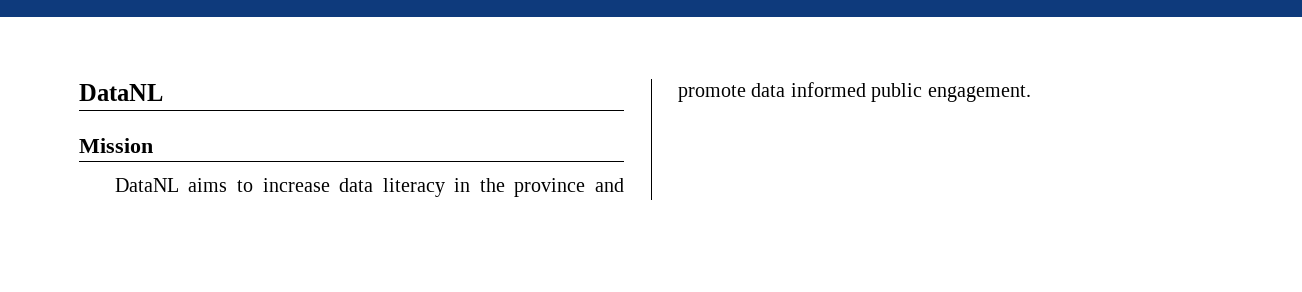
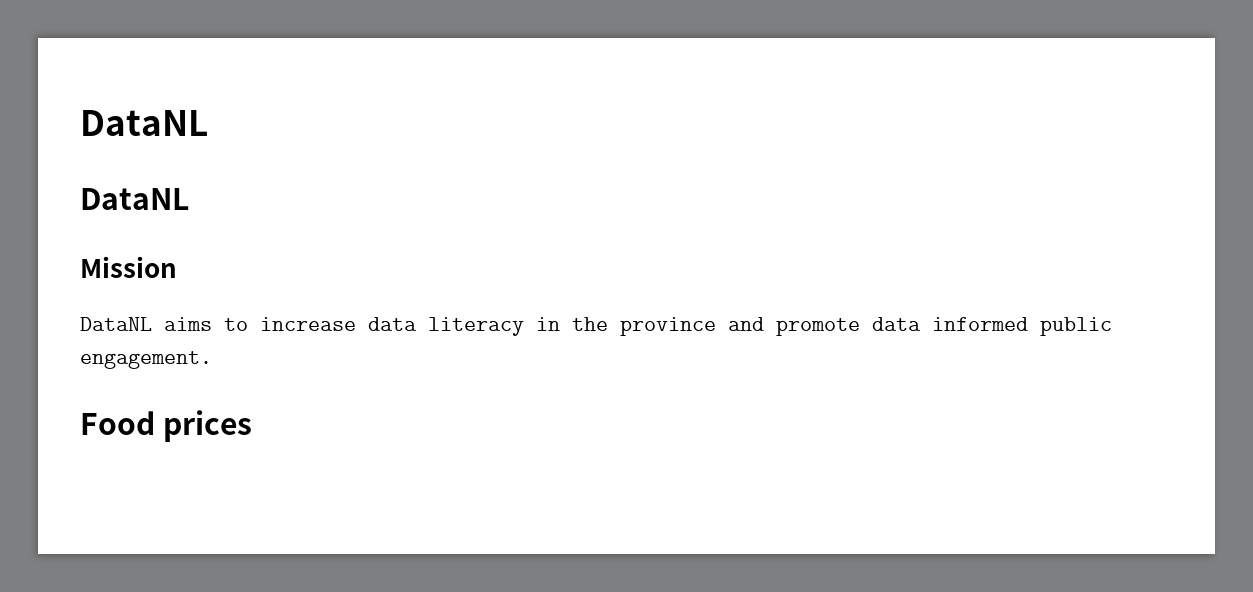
[79,84,163,101] DataNL -> [80,110,208,136] [80,188,189,210] DataNL // DataNL
(1031, 93) none -> [80,410,253,442] // Food prices

